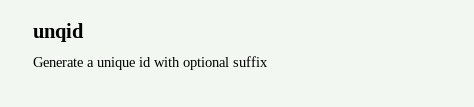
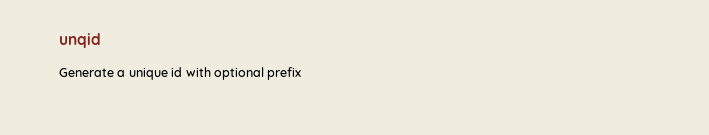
[233,56,268,67] suffix -> [267,67,302,80] prefix

